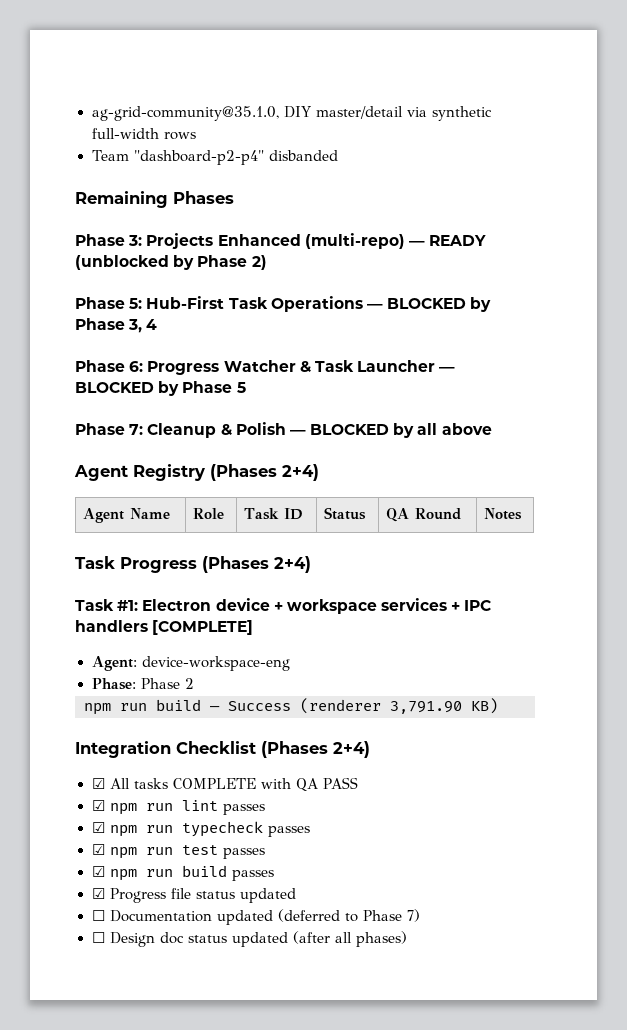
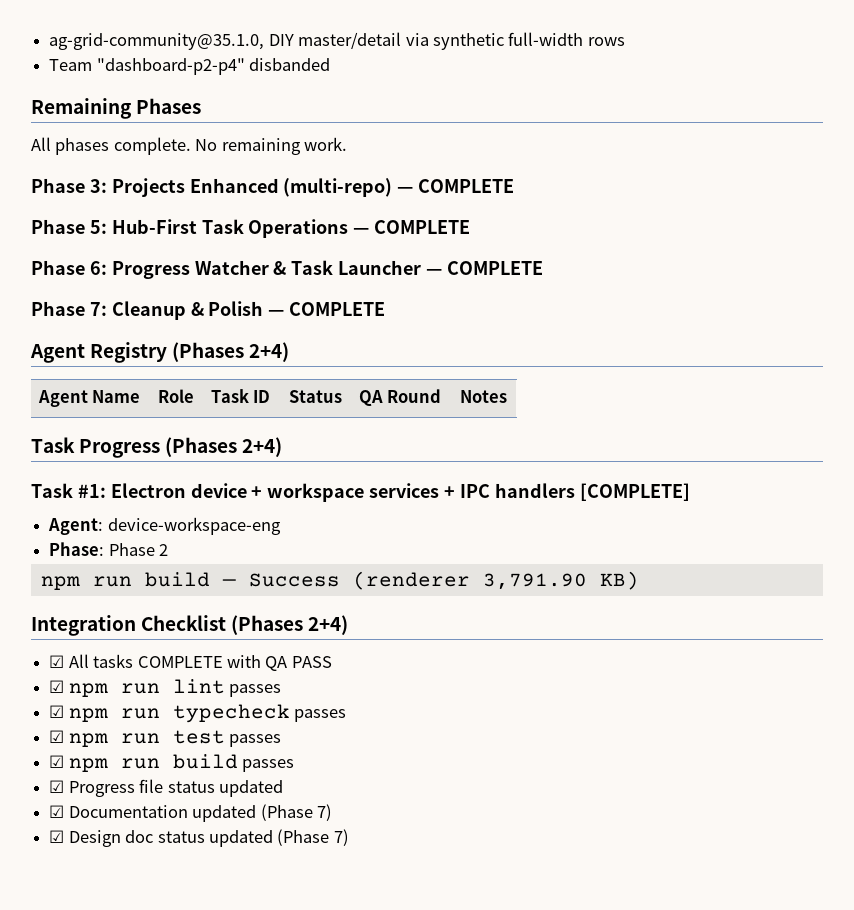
(234, 197) none -> [31,137,348,155] // All phases complete. No remaining work.
[429,235,487,246] [75,255,267,270] READY (unblocked by Phase 2) -> [418,179,515,193] COMPLETE
[387,297,492,312] [75,318,158,333] BLOCKED by Phase 3, 4 -> [374,220,471,234] COMPLETE
[75,381,246,396] BLOCKED by Phase 5 -> [446,261,543,275] COMPLETE
[310,423,492,438] BLOCKED by all above -> [289,302,386,316] COMPLETE
[91,910,105,921] ☐ -> [49,805,65,818] ☑
[277,909,402,922] (deferred to Phase -> [260,804,313,821] (Phase
[91,932,105,943] ☐ -> [49,830,65,843] ☑
[292,931,407,947] (after all phases) -> [277,829,349,846] (Phase 7)

